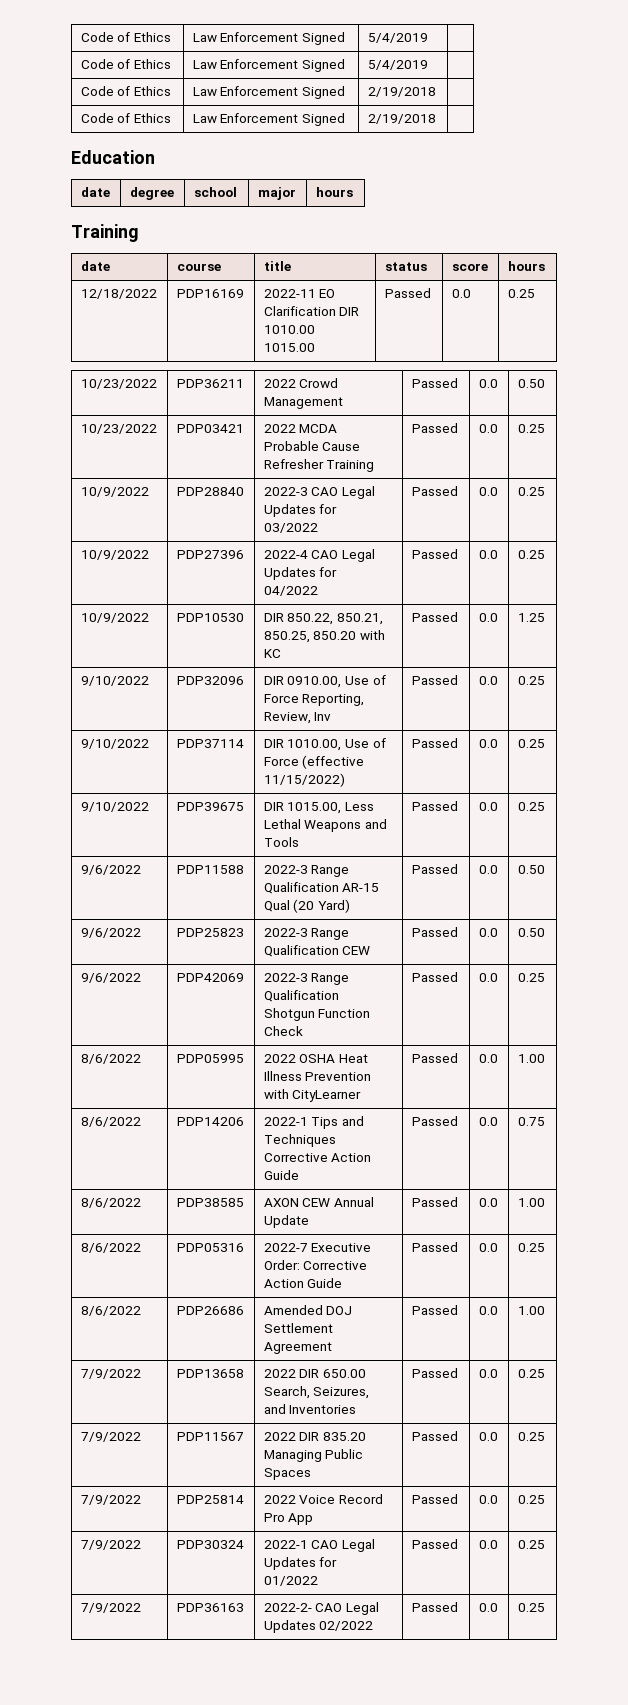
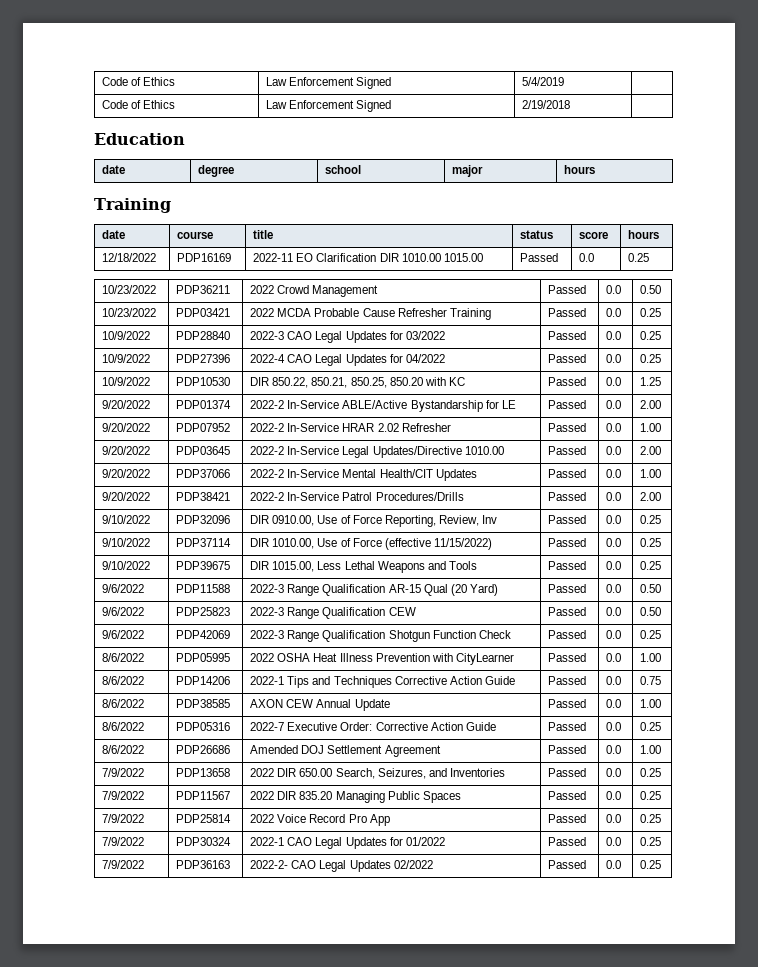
[80,32,172,42] [192,32,346,45] [367,33,428,43] [80,59,172,69] [192,59,346,72] [367,60,428,70] [80,86,172,96] [192,86,346,99] [367,87,436,97] Code of Ethics | Law Enforcement Signed | 5/4/2019 | // Code of Ethics | Law Enforcement Signed | 5/4/2019 | // Code of Ethics | Law Enforcement Signed | 2/19/2018 | -> [102,77,176,86] [266,77,392,89] [522,77,565,86] Code of Ethics | Law Enforcement Signed | 5/4/2019 |
(545, 617) none -> [102,400,151,409] [176,400,232,409] [250,400,516,412] [548,400,587,409] [606,400,622,409] [640,400,662,409] [102,423,151,432] [176,423,231,432] [250,423,451,432] [548,423,587,432] [606,423,622,432] [640,423,662,432] [102,446,151,455] [176,446,231,455] [250,446,504,458] [548,446,587,455] [606,446,622,455] [640,446,662,455] [102,469,151,478] [176,469,231,478] [250,469,477,481] [548,469,587,478] [606,469,622,478] [640,469,662,478] [102,492,151,501] [176,492,231,501] [250,492,464,501] [548,492,587,501] [606,492,622,501] [640,492,662,501] // 9/20/2022 | PDP01374 | 2022-2 In-Service ABLE/Active Bystandarship for LE | Passed | 0.0 | 2.00 // 9/20/2022 | PDP07952 | 2022-2 In-Service HRAR 2.02 Refresher | Passed | 0.0 | 1.00 // 9/20/2022 | PDP03645 | 2022-2 In-Service Legal Updates/Directive 1010.00 | Passed | 0.0 | 2.00 // 9/20/2022 | PDP37066 | 2022-2 In-Service Mental Health/CIT Updates | Passed | 0.0 | 1.00 // 9/20/2022 | PDP38421 | 2022-2 In-Service Patrol Procedures/Drills | Passed | 0.0 | 2.00

